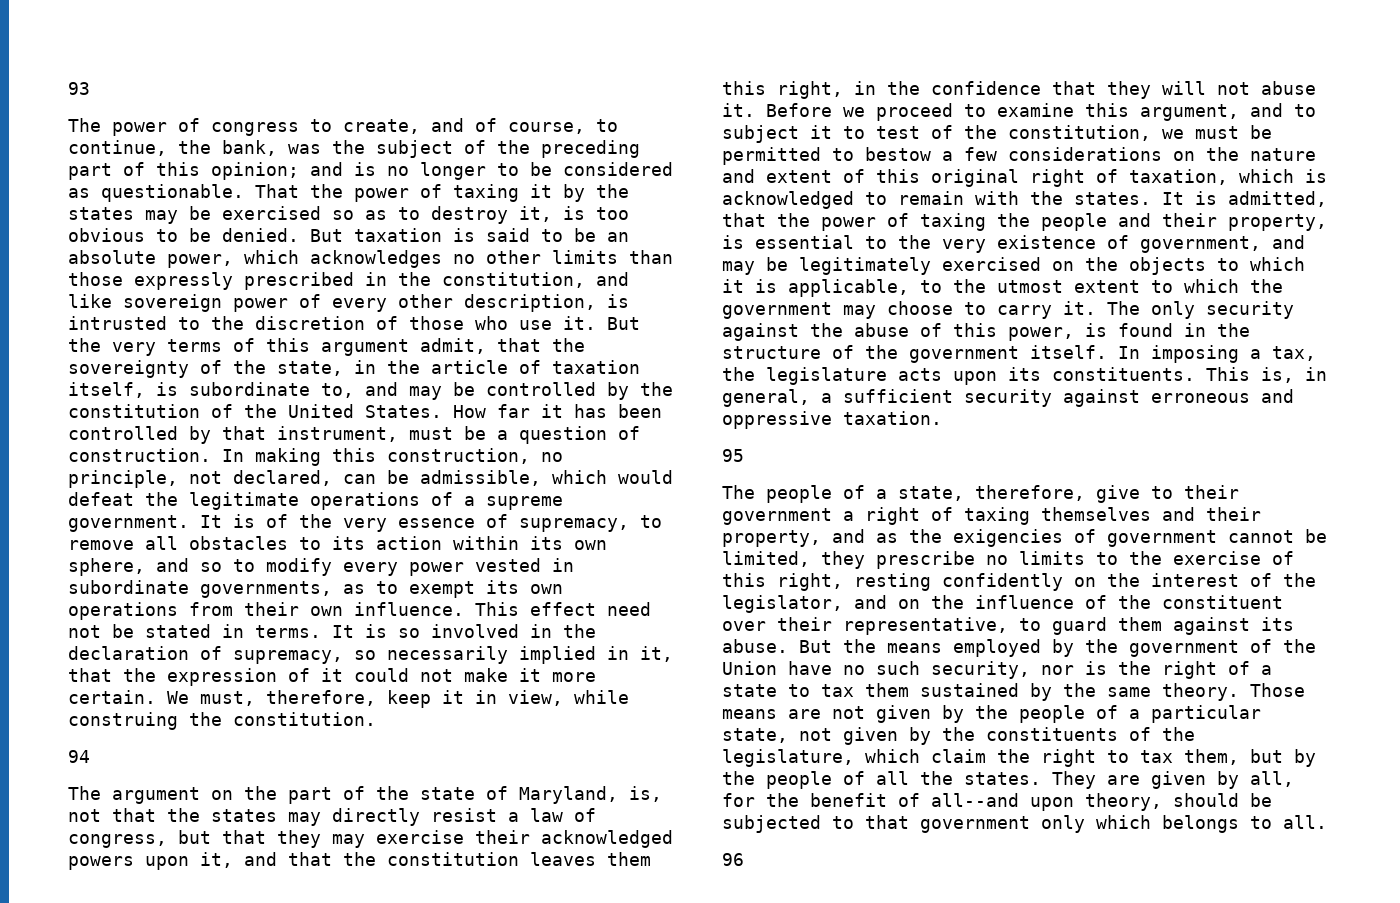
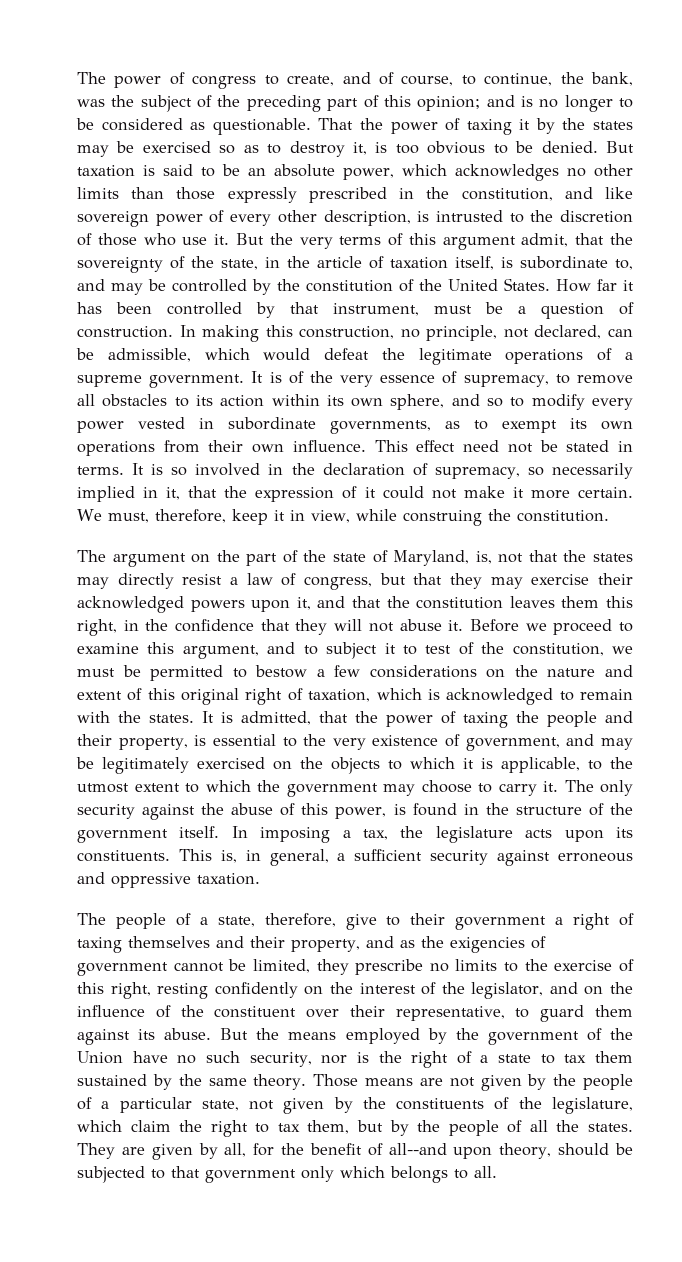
[68,82,90,95] 93 // -> (77, 78) none
[68,750,90,763] // 94 -> (609, 516) none
[722,449,744,462] // 95 -> (260, 879) none
[722,853,744,866] // 96 -> (497, 1172) none

